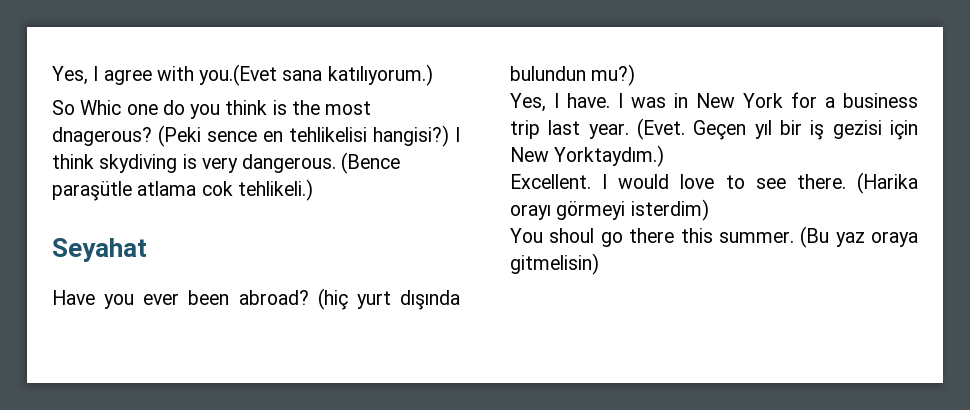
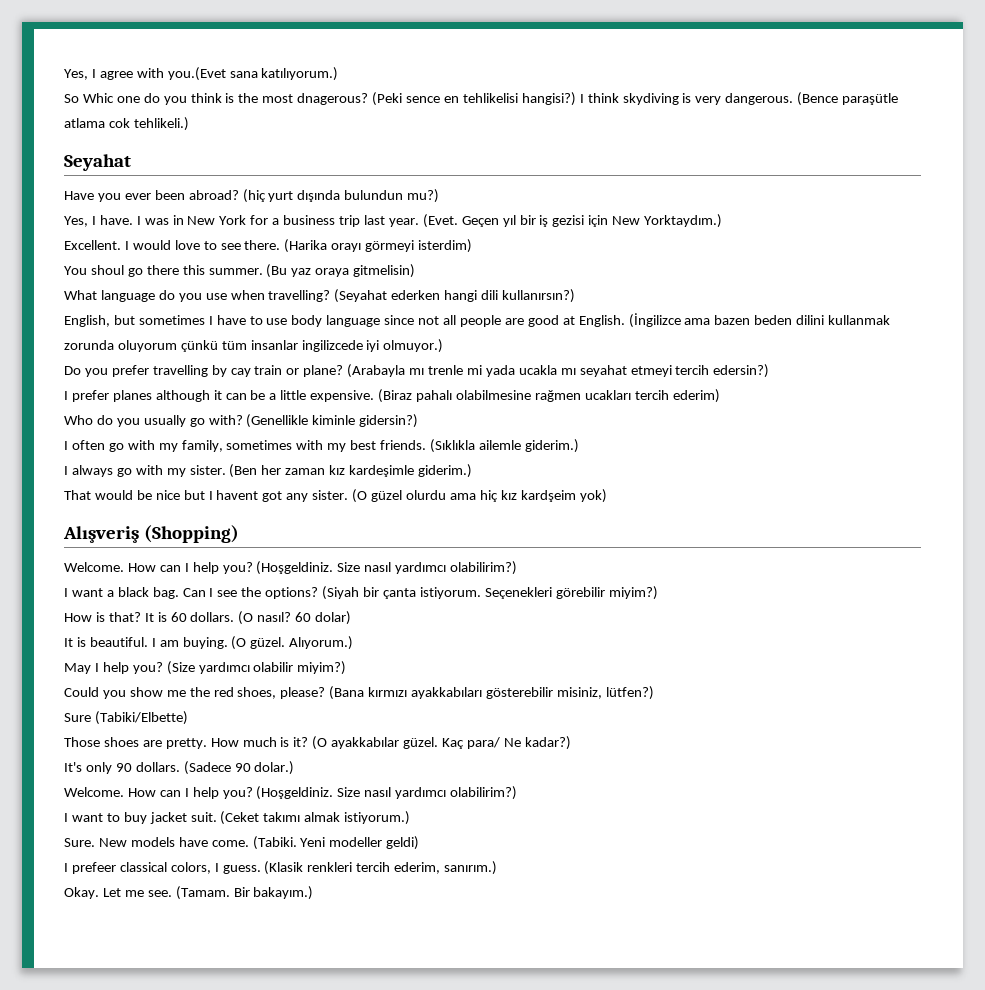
(599, 264) none -> [64,289,576,303] [64,313,891,328] [64,339,444,353] [64,364,770,378] [64,389,720,403] [64,414,419,428] [64,439,579,453] [64,464,473,478] [64,489,607,503] [63,525,239,543] [64,561,518,575] [64,586,658,600] [64,611,352,625] [64,636,354,650] [64,661,347,675] [64,686,654,700] [64,711,188,725] [64,736,571,750] [64,761,295,775] [64,786,518,800] [64,811,411,825] [64,836,420,850] [64,861,498,875] [64,886,314,900] // What language do you use when travelling? (Seyahat ederken hangi dili kullanırsın?) // English, but sometimes I have to use body language since not all people are good at English. (İngilizce ama bazen beden dilini kullanmak zorunda oluyorum çünkü tüm insanlar ingilizcede iyi olmuyor.) // Do you prefer travelling by cay train or plane? (Arabayla mı trenle mi yada ucakla mı seyahat etmeyi tercih edersin?) // I prefer planes although it can be a little expensive. (Biraz pahalı olabilmesine rağmen ucakları tercih ederim) // Who do you usually go with? (Genellikle kiminle gidersin?) // I often go with my family, sometimes with my best friends. (Sıklıkla ailemle giderim.) // I always go with my sister. (Ben her zaman kız kardeşimle giderim.) // That would be nice but I havent got any sister. (O güzel olurdu ama hiç kız kardşeim yok) // Alışveriş (Shopping) // Welcome. How can I help you? (Hoşgeldiniz. Size nasıl yardımcı olabilirim?) // I want a black bag. Can I see the options? (Siyah bir çanta istiyorum. Seçenekleri görebilir miyim?) // How is that? It is 60 dollars. (O nasıl? 60 dolar) // It is beautiful. I am buying. (O güzel. Alıyorum.) // May I help you? (Size yardımcı olabilir miyim?) // Could you show me the red shoes, please? (Bana kırmızı ayakkabıları gösterebilir misiniz, lütfen?) // Sure (Tabiki/Elbette) // Those shoes are pretty. How much is it? (O ayakkabılar güzel. Kaç para/ Ne kadar?) // It's only 90 dollars. (Sadece 90 dolar.) // Welcome. How can I help you? (Hoşgeldiniz. Size nasıl yardımcı olabilirim?) // I want to buy jacket suit. (Ceket takımı almak istiyorum.) // Sure. New models have come. (Tabiki. Yeni modeller geldi) // I prefeer classical colors, I guess. (Klasik renkleri tercih ederim, sanırım.) // Okay. Let me see. (Tamam. Bir bakayım.)

